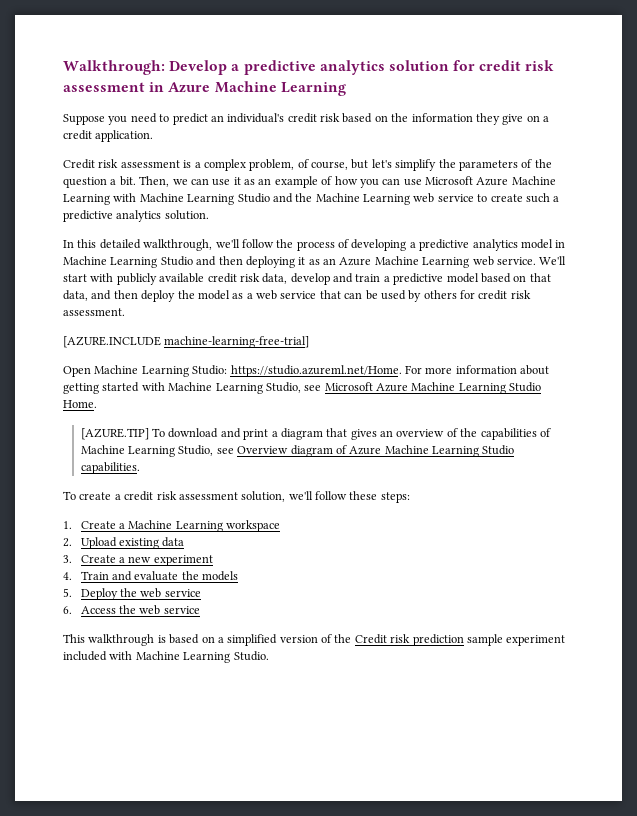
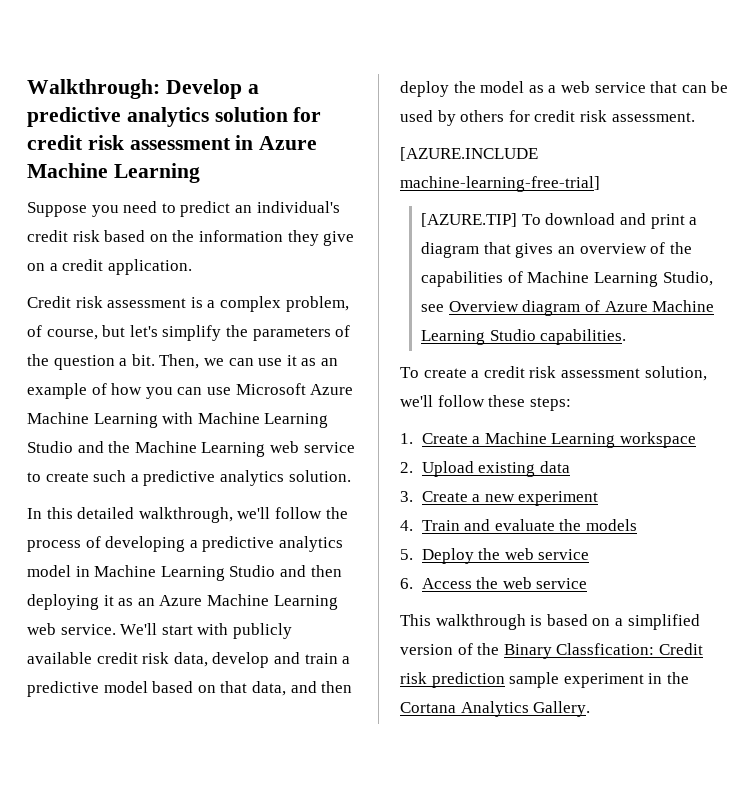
[63,365,549,377] [63,382,542,394] [63,400,97,408] // Open Machine Learning Studio: https://studio.azureml.net/Home. For more information about getting started with Machine Learning Studio, see Microsoft Azure Machine Learning Studio Home. -> (600, 184) none
(352, 638) none -> [503,643,655,659] Binary Classfication:
[63,651,269,663] included with Machine Learning Studio. -> [648,672,689,684] [400,701,591,717] in the Cortana Analytics Gallery.

